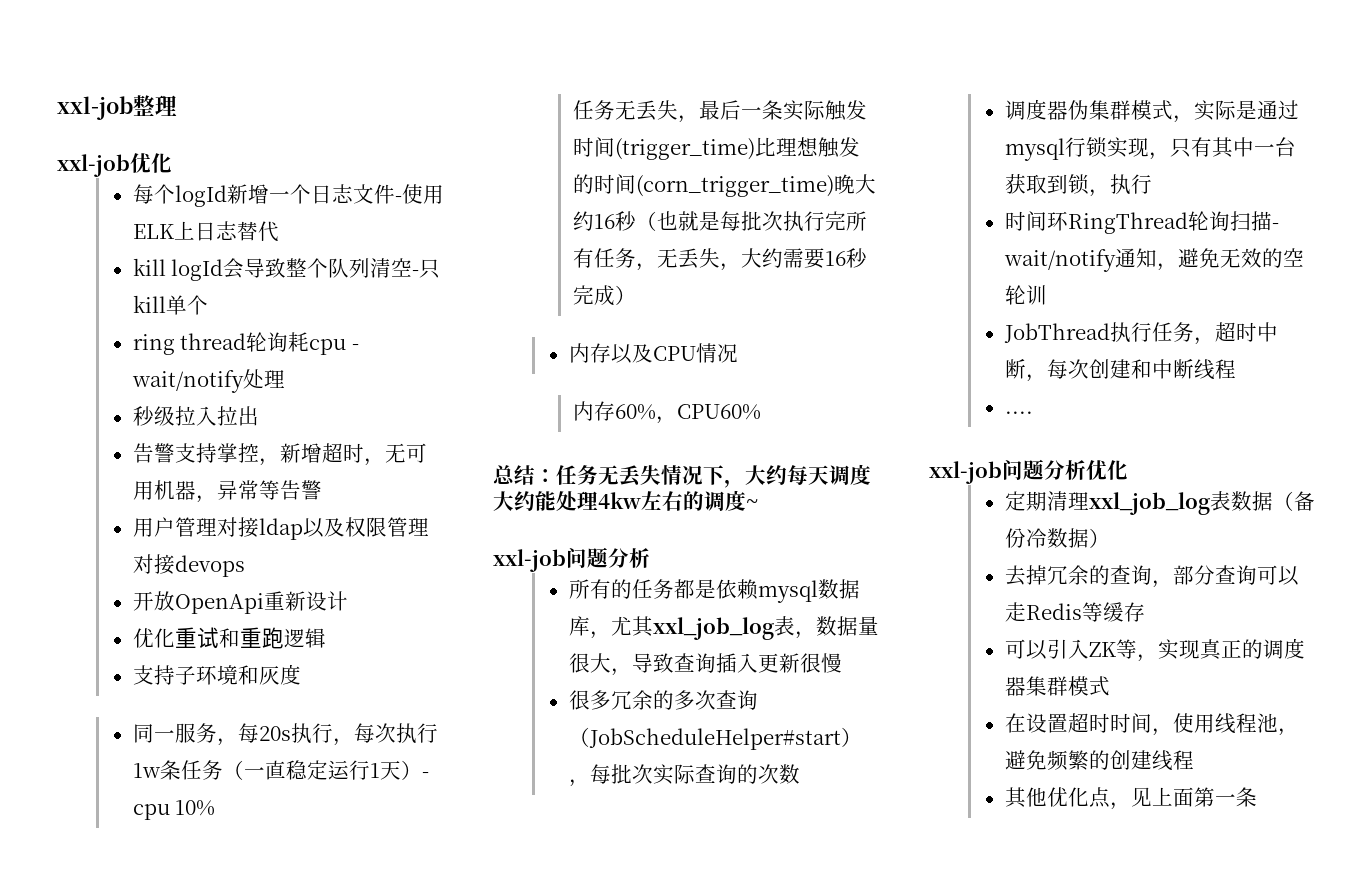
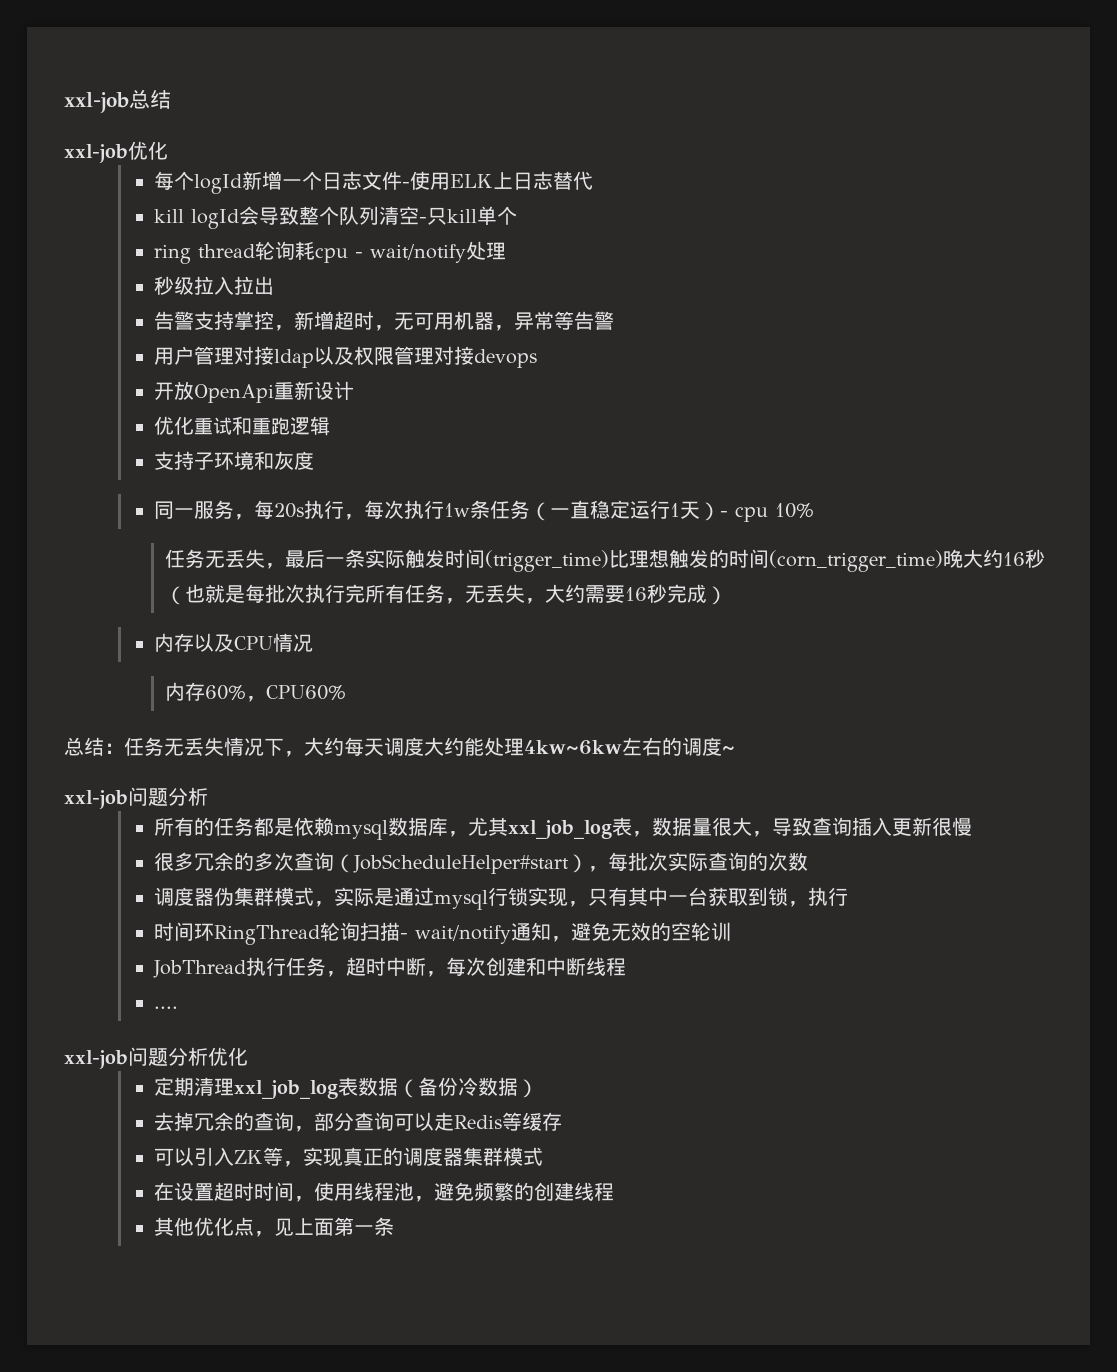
[57,95,177,120] xxl-job整理 -> [64,89,171,113] xxl-job总结
[598,492,641,509] 4kw -> [524,740,622,755] 4kw~6kw

